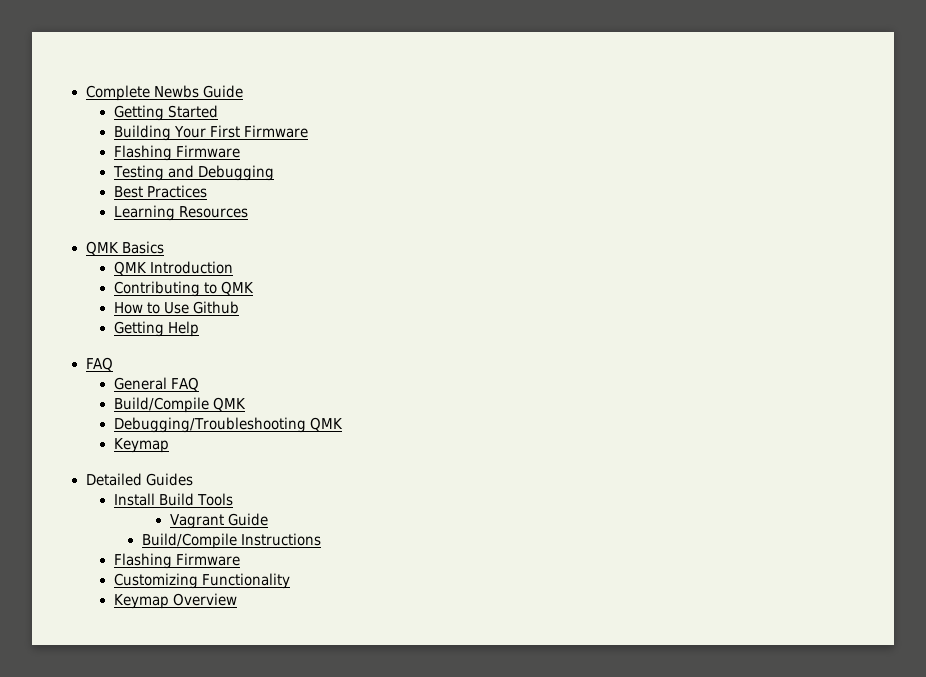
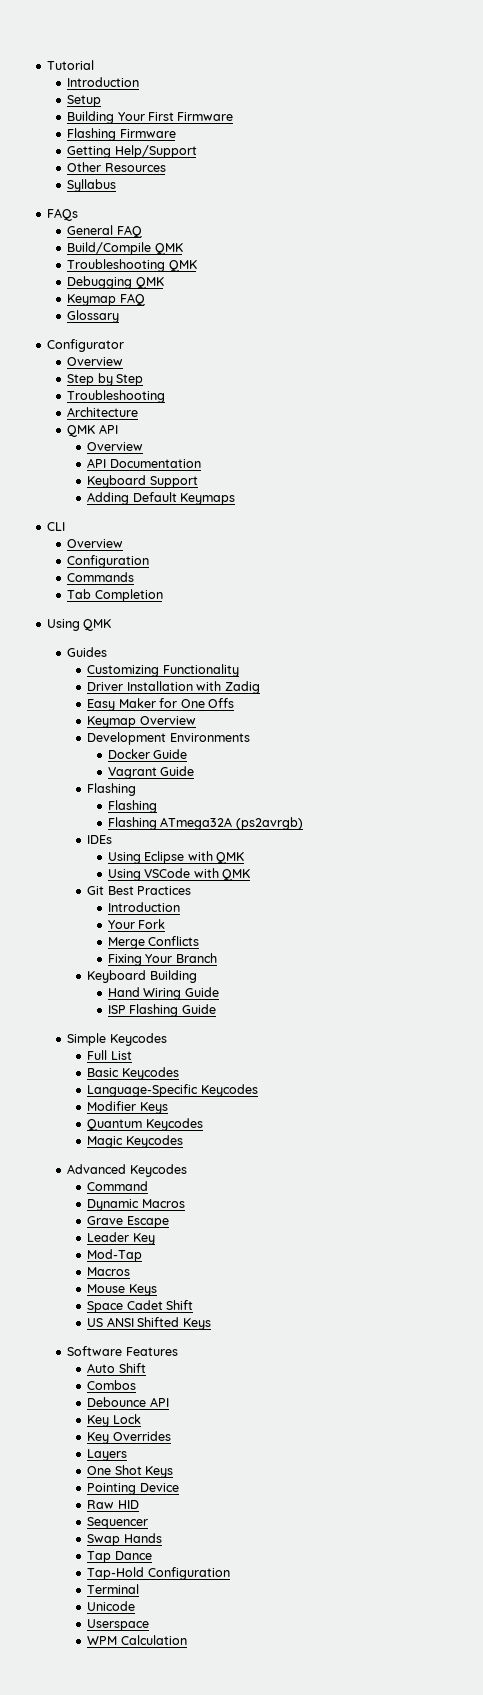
[85,85,243,101] [113,105,218,121] Complete Newbs Guide // Getting Started -> [46,60,94,70] [67,77,140,87] [67,95,102,107] Tutorial // Introduction // Setup
[112,165,274,181] [113,185,207,198] [113,205,248,221] [85,241,164,255] [113,261,233,275] [113,281,254,297] [113,301,239,314] [113,321,199,337] [85,357,114,371] Testing and Debugging // Best Practices // Learning Resources // QMK Basics // QMK Introduction // Contributing to QMK // How to Use Github // Getting Help // FAQ -> [67,145,197,158] [67,162,166,172] [67,179,117,192] [46,208,78,221] Getting Help/Support // Other Resources // Syllabus // FAQs
[113,417,306,433] Debugging/Troubleshooting -> [67,259,197,272] [67,276,133,289] Troubleshooting QMK // Debugging
[85,473,193,486] [113,493,233,506] // Detailed Guides // Install Build Tools -> [119,293,145,306] [67,310,120,323] [46,339,124,352] [67,357,124,366] [67,373,143,386] [67,390,166,403] [67,407,139,417] [67,424,118,437] [87,442,144,451] [87,458,201,468] [87,475,198,488] [87,492,236,505] [46,522,65,531] [67,539,124,548] [67,555,150,568] [67,572,135,582] [67,589,163,602] [46,619,112,631] [67,647,108,657] [87,664,239,677] [87,681,260,694] [87,698,234,711] [87,716,196,728] [87,732,250,745] [107,749,188,759] FAQ // Glossary // Configurator // Overview // Step by Step // Troubleshooting // Architecture // QMK API // Overview // API Documentation // Keyboard Support // Adding Default Keymaps // CLI // Overview // Configuration // Commands // Tab Completion // Using QMK // Guides // Customizing Functionality // Driver Installation with Zadig // Easy Maker for One Offs // Keymap Overview // Development Environments // Docker Guide
[141,533,321,549] [113,553,240,569] [113,573,290,589] [113,593,237,609] Build/Compile Instructions // Flashing Firmware // Customizing Functionality // Keymap Overview -> [87,783,137,796] [107,800,157,813] [107,817,303,830] [87,835,113,844] [107,851,244,864] [107,868,250,881] [87,886,192,895] [107,902,180,912] [107,919,166,929] [107,936,200,949] [107,953,217,966] [87,970,197,983] [107,987,219,1000] [107,1004,216,1017] [67,1033,167,1046] [87,1050,132,1060] [87,1067,179,1080] [87,1084,258,1097] [87,1101,168,1114] [87,1118,203,1131] [87,1135,183,1148] [67,1164,187,1177] [87,1181,149,1191] [87,1199,185,1211] [87,1216,169,1228] [87,1232,155,1245] [87,1249,143,1262] [87,1267,131,1276] [87,1284,157,1296] [87,1300,194,1313] [87,1317,211,1330] [67,1346,178,1356] [87,1363,146,1373] [87,1380,137,1390] [87,1397,169,1407] [87,1414,141,1427] [87,1431,171,1444] [87,1449,128,1461] [87,1465,174,1478] [87,1483,179,1495] [87,1500,139,1509] [87,1517,149,1529] [87,1533,162,1546] [87,1551,152,1563] [87,1567,230,1580] [87,1584,140,1594] [87,1601,136,1611] [87,1619,150,1631] [87,1635,187,1645] Flashing // Flashing // Flashing ATmega32A (ps2avrgb) // IDEs // Using Eclipse with QMK // Using VSCode with QMK // Git Best Practices // Introduction // Your Fork // Merge Conflicts // Fixing Your Branch // Keyboard Building // Hand Wiring Guide // ISP Flashing Guide // Simple Keycodes // Full List // Basic Keycodes // Language-Specific Keycodes // Modifier Keys // Quantum Keycodes // Magic Keycodes // Advanced Keycodes // Command // Dynamic Macros // Grave Escape // Leader Key // Mod-Tap // Macros // Mouse Keys // Space Cadet Shift // US ANSI Shifted Keys // Software Features // Auto Shift // Combos // Debounce API // Key Lock // Key Overrides // Layers // One Shot Keys // Pointing Device // Raw HID // Sequencer // Swap Hands // Tap Dance // Tap-Hold Configuration // Terminal // Unicode // Userspace // WPM Calculation

